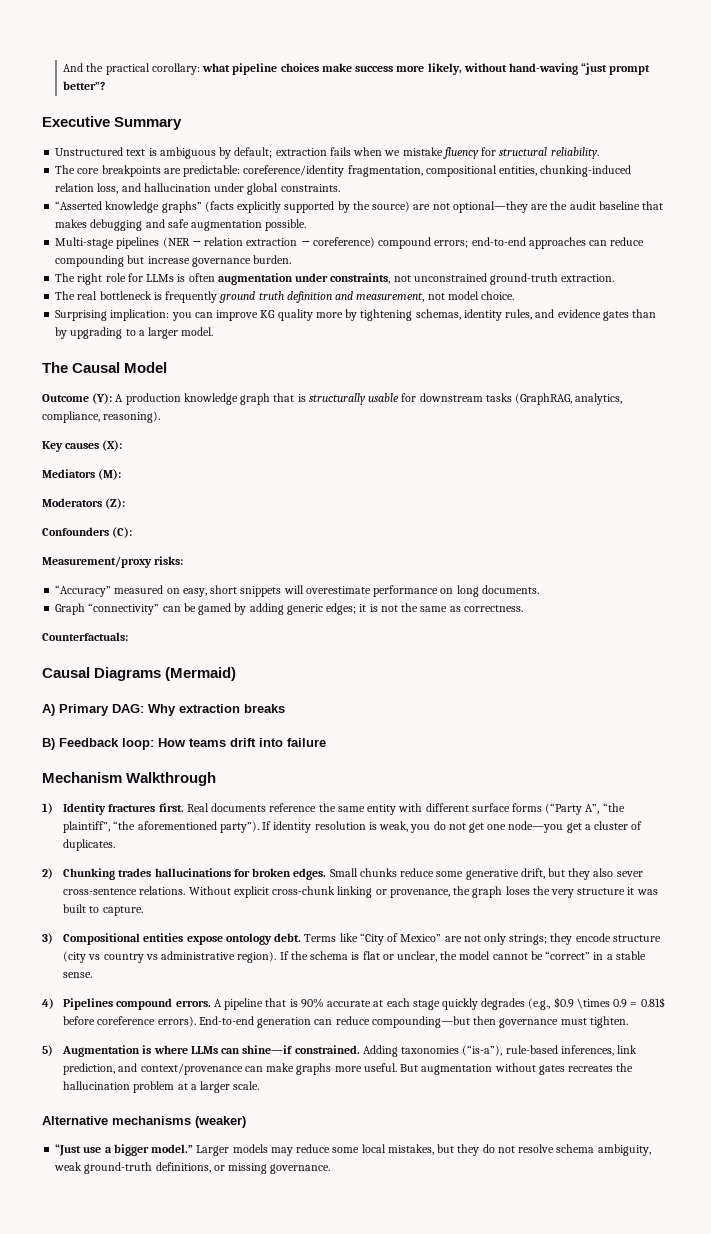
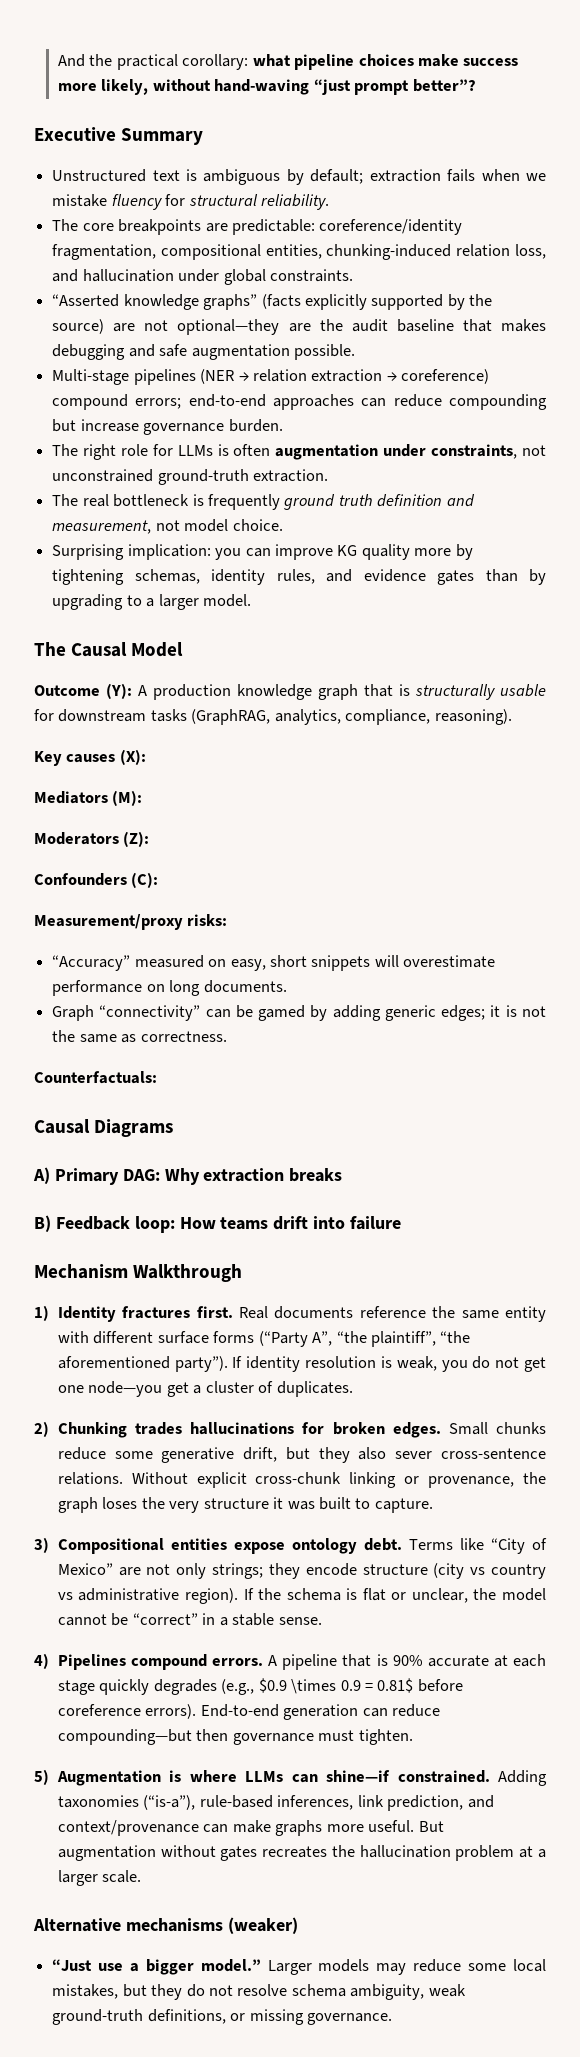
[165,667,237,681] (Mermaid) -> (174, 1128) none

